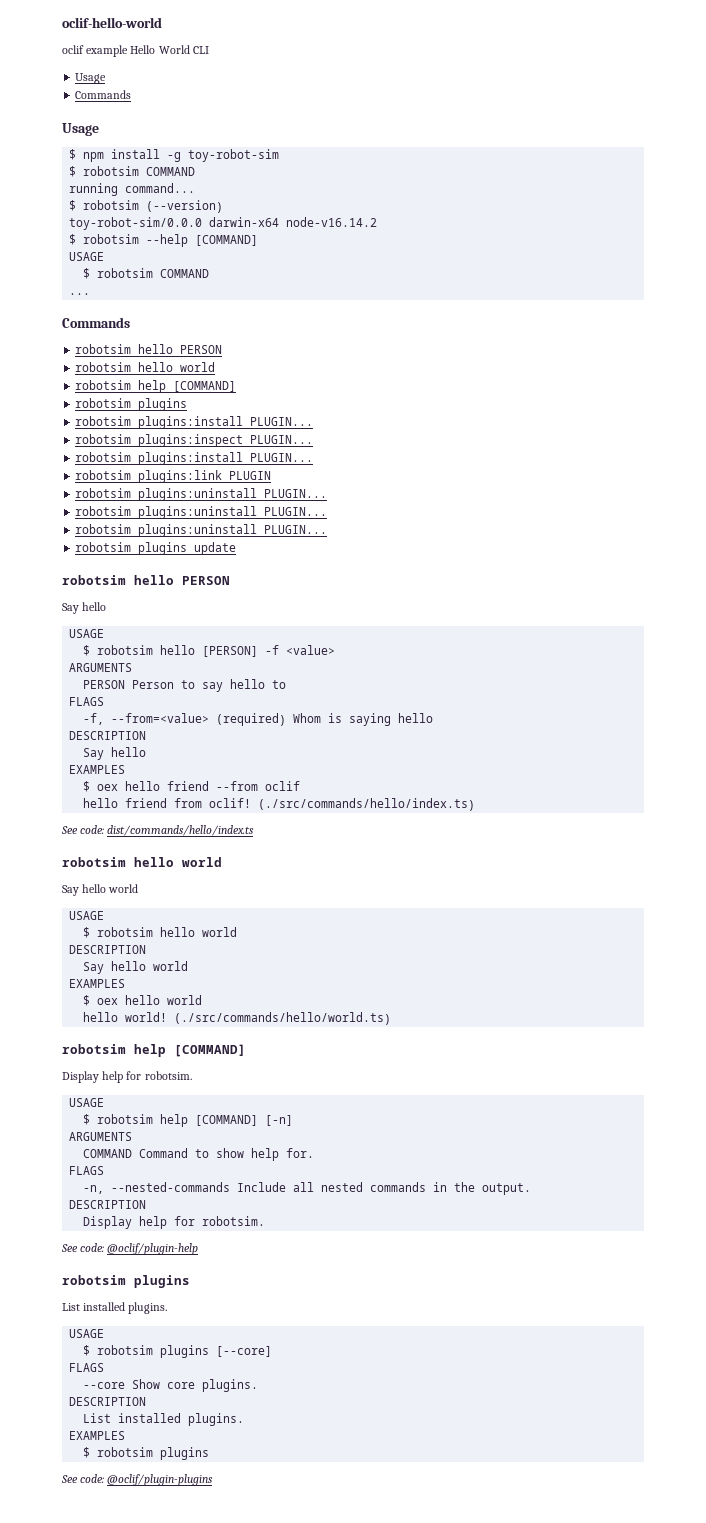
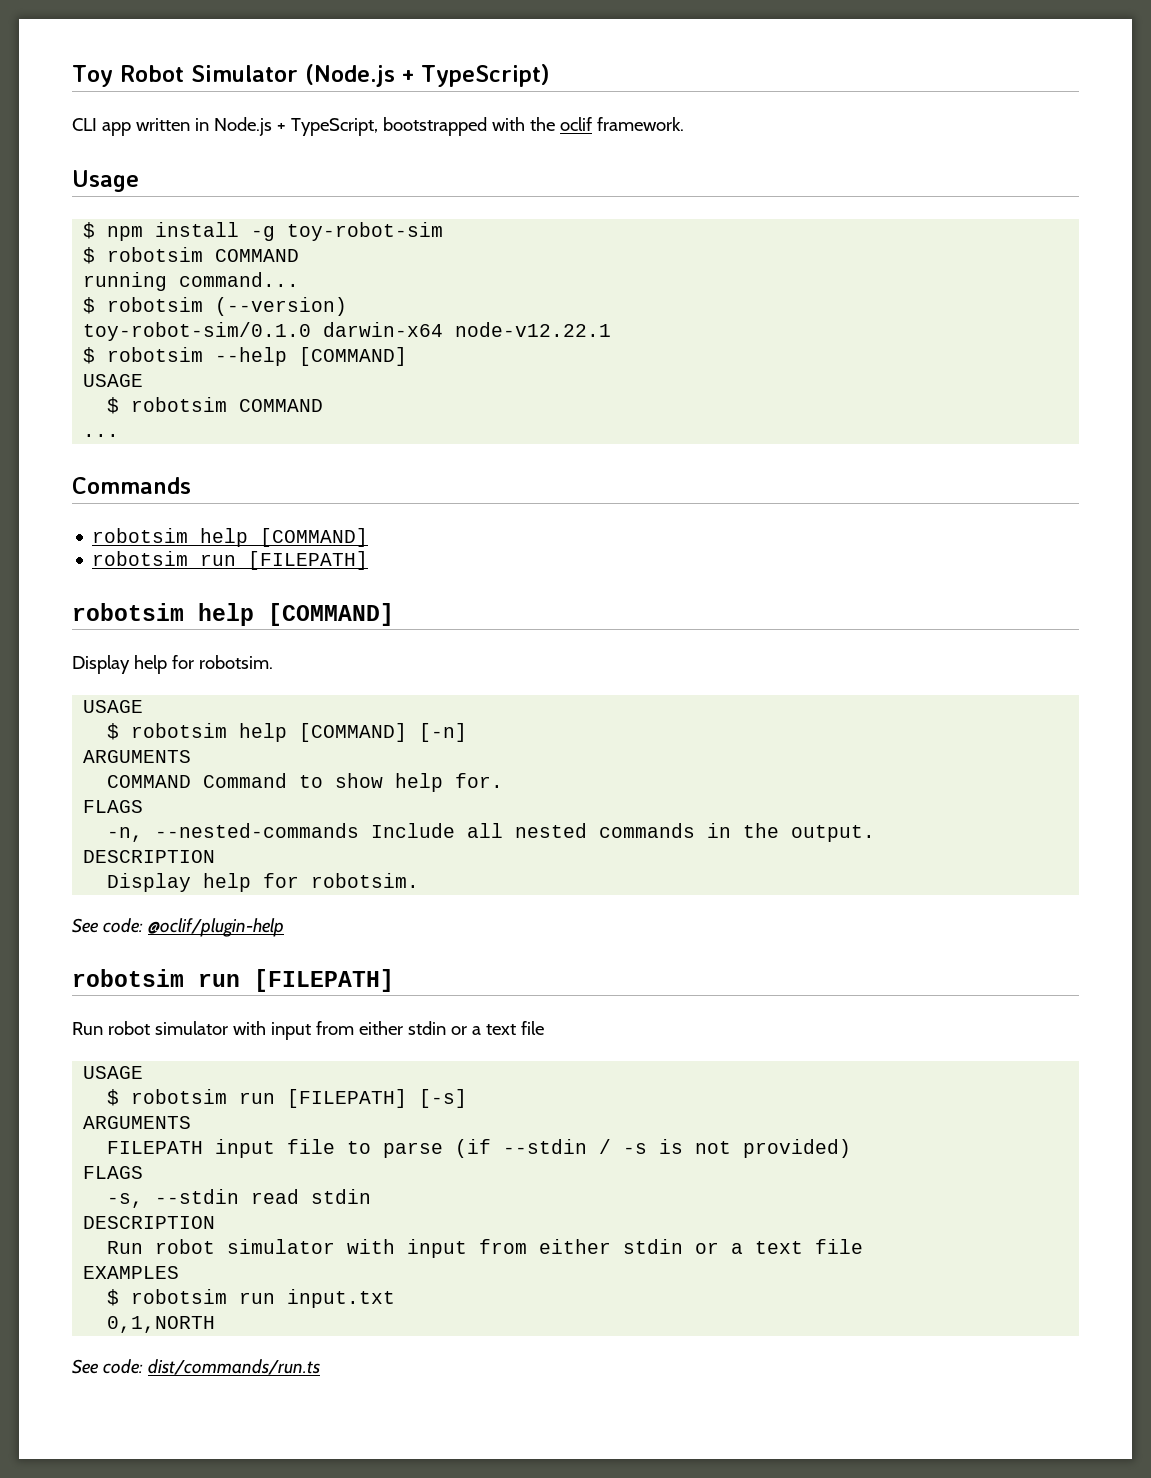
[62,17,162,28] [62,45,209,57] [75,73,107,84] [75,90,132,99] oclif-hello-world // oclif example Hello World CLI // Usage // Commands -> [72,64,550,87] [72,117,684,136] Toy Robot Simulator (Node.js + TypeScript) // CLI app written in Node.js + TypeScript, bootstrapped with the oclif framework.
[69,217,378,230] toy-robot-sim/0.0.0 darwin-x64 node-v16.14.2 -> [83,322,612,341] toy-robot-sim/0.1.0 darwin-x64 node-v12.22.1
[138,344,223,354] [75,362,216,372] [75,380,237,393] [75,398,188,411] [75,416,314,429] [75,434,314,447] [75,452,314,465] [75,470,272,483] [75,488,328,501] [75,506,328,519] [75,524,328,537] [75,542,237,555] [62,575,230,585] [62,602,107,614] [69,629,105,638] [83,645,336,657] [69,663,133,672] [83,679,287,692] [69,697,105,706] [83,713,434,726] [69,731,147,740] [83,747,147,760] [69,765,126,774] [83,781,301,792] [83,798,476,811] [61,825,255,836] [62,857,222,867] [62,884,139,896] [69,911,105,920] [83,927,238,938] [69,945,147,954] [83,961,189,974] [69,979,126,988] [83,995,203,1006] [83,1012,392,1025] hello PERSON // robotsim hello world // robotsim help [COMMAND] // robotsim plugins // robotsim plugins:install PLUGIN... // robotsim plugins:inspect PLUGIN... // robotsim plugins:install PLUGIN... // robotsim plugins:link PLUGIN // robotsim plugins:uninstall PLUGIN... // robotsim plugins:uninstall PLUGIN... // robotsim plugins:uninstall PLUGIN... // robotsim plugins update // robotsim hello PERSON // Say hello // USAGE // $ robotsim hello [PERSON] -f <value> // ARGUMENTS // PERSON Person to say hello to // FLAGS // -f, --from=<value> (required) Whom is saying hello // DESCRIPTION // Say hello // EXAMPLES // $ oex hello friend --from oclif // hello friend from oclif! (./src/commands/hello/index.ts) // See code: dist/commands/hello/index.ts // robotsim hello world // Say hello world // USAGE // $ robotsim hello world // DESCRIPTION // Say hello world // EXAMPLES // $ oex hello world // hello world! (./src/commands/hello/world.ts) -> [200,528,369,547] [92,551,369,570] help [COMMAND] // robotsim run [FILEPATH]
[134,1275,190,1288] [62,1302,168,1314] [69,1329,105,1338] [83,1345,273,1358] [69,1363,105,1372] [83,1379,259,1392] [69,1397,147,1406] [83,1413,245,1426] plugins // List installed plugins. // USAGE // $ robotsim plugins [--core] // FLAGS // --core Show core plugins. // DESCRIPTION // List installed plugins. -> [198,969,394,992] [72,1021,544,1040] [83,1066,144,1079] [107,1089,468,1108] [83,1116,192,1129] [107,1139,852,1158] [83,1166,144,1179] [107,1189,372,1208] [83,1216,216,1229] [107,1239,864,1258] run [FILEPATH] // Run robot simulator with input from either stdin or a text file // USAGE // $ robotsim run [FILEPATH] [-s] // ARGUMENTS // FILEPATH input file to parse (if --stdin / -s is not provided) // FLAGS // -s, --stdin read stdin // DESCRIPTION // Run robot simulator with input from either stdin or a text file
[160,1447,210,1460] [61,1474,214,1486] plugins // See code: @oclif/plugin-plugins -> [239,1289,396,1308] [107,1316,216,1333] [72,1359,320,1375] run input.txt // 0,1,NORTH // See code: dist/commands/run.ts

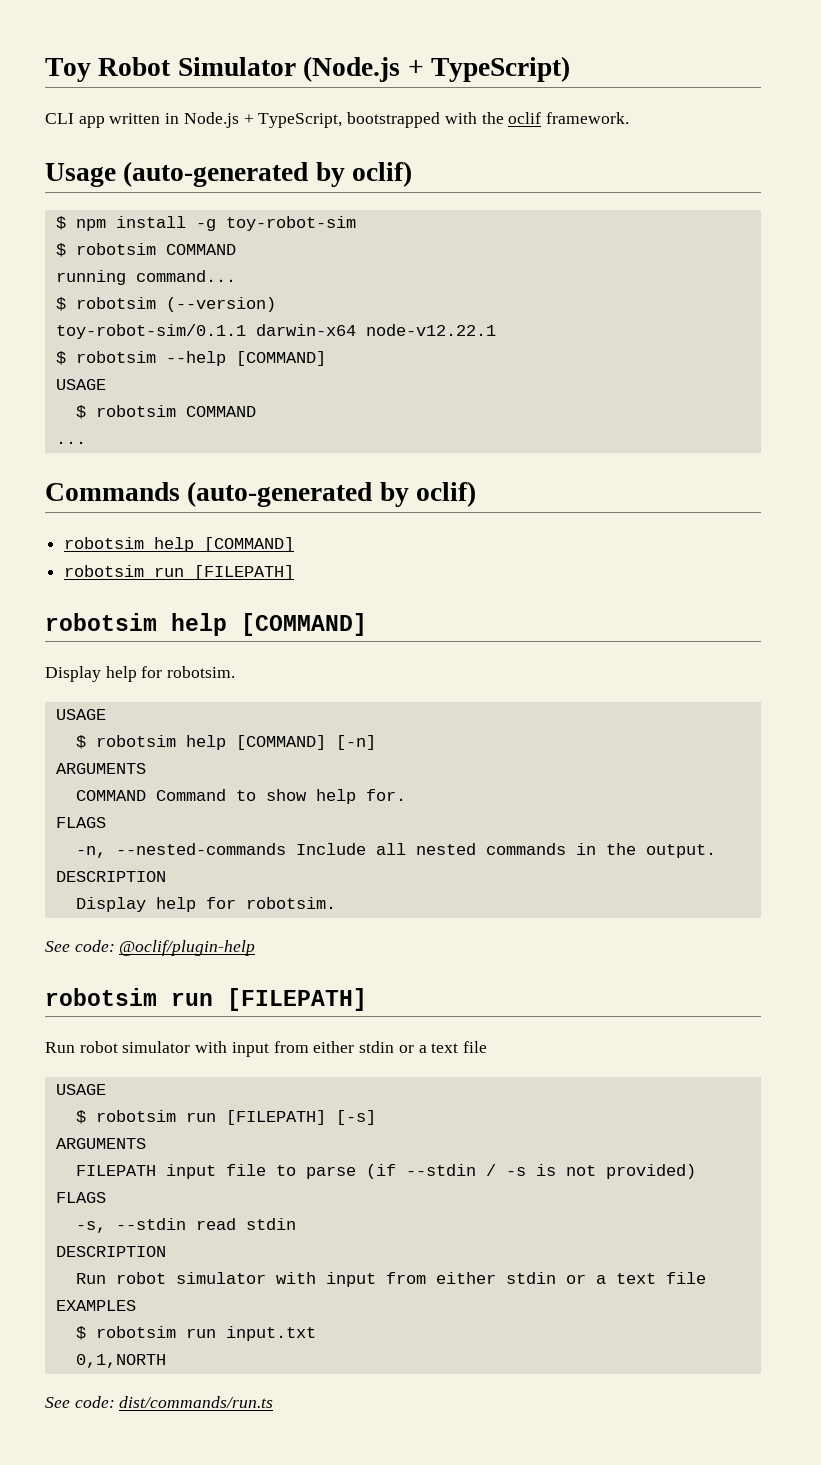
(139, 181) none -> [123,161,413,187] (auto-generated by oclif)
[83,322,312,341] toy-robot-sim/0.1.0 -> [55,324,246,339] toy-robot-sim/0.1.1
(191, 485) none -> [187,481,477,507] (auto-generated by oclif)

